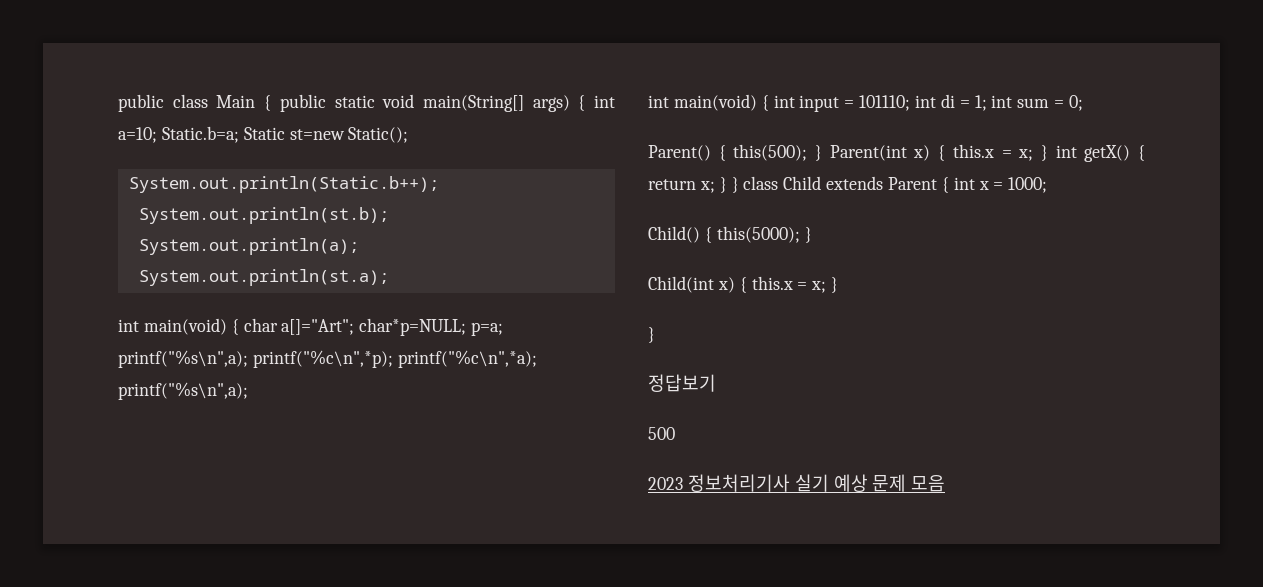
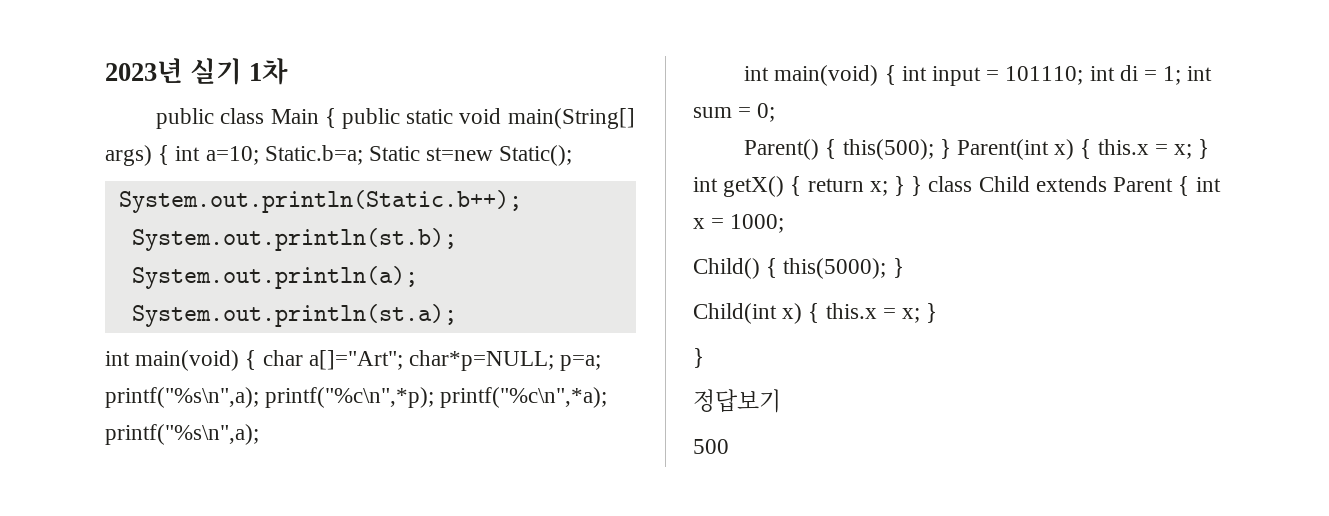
(118, 103) none -> [105,58,289,85] 2023년 실기 1차 //
[648,474,946,492] // 2023 정보처리기사 실기 예상 문제 모음 -> (729, 446) none

